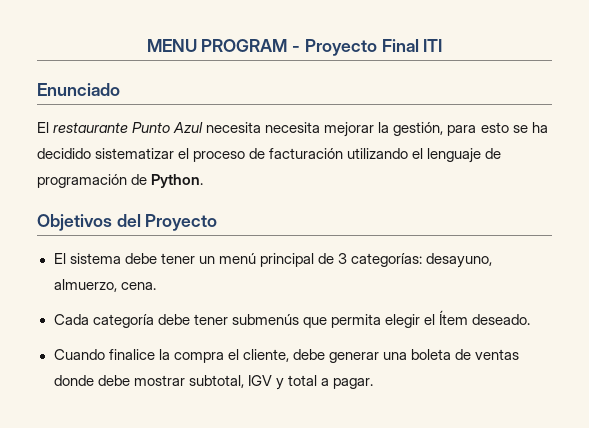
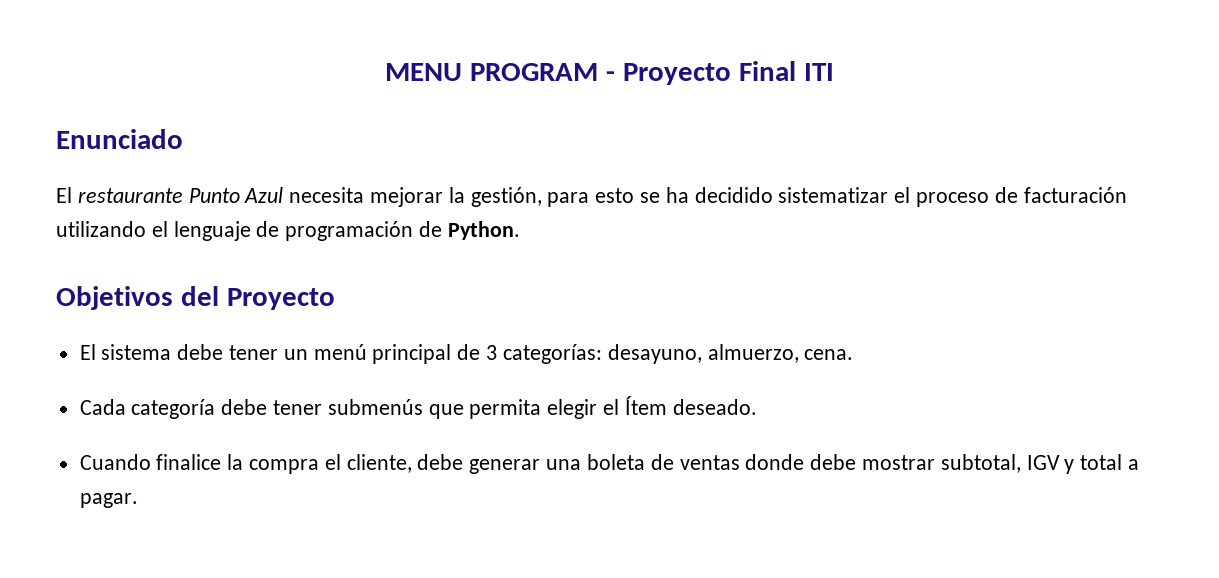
[265,122,321,133] necesita -> (365, 195) none

